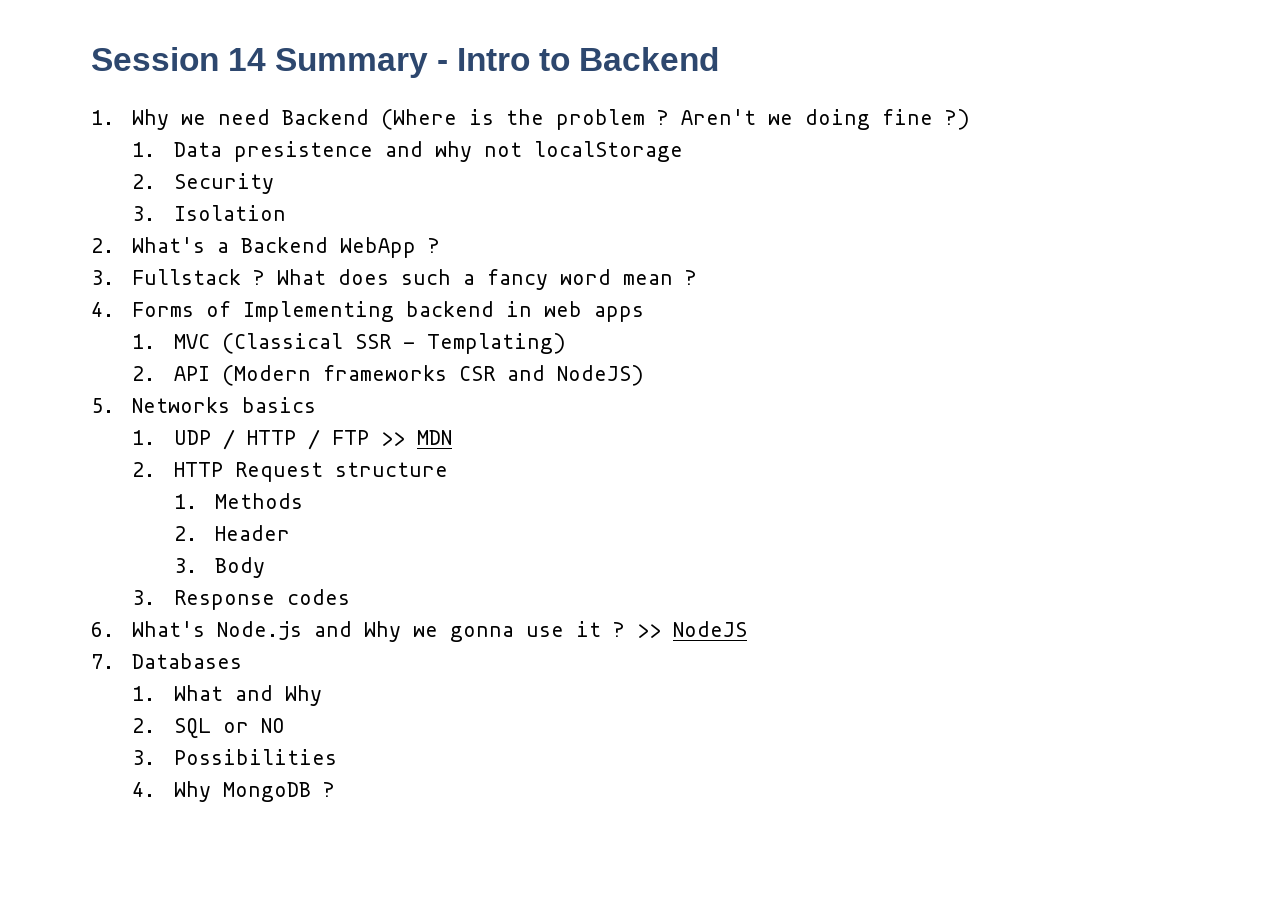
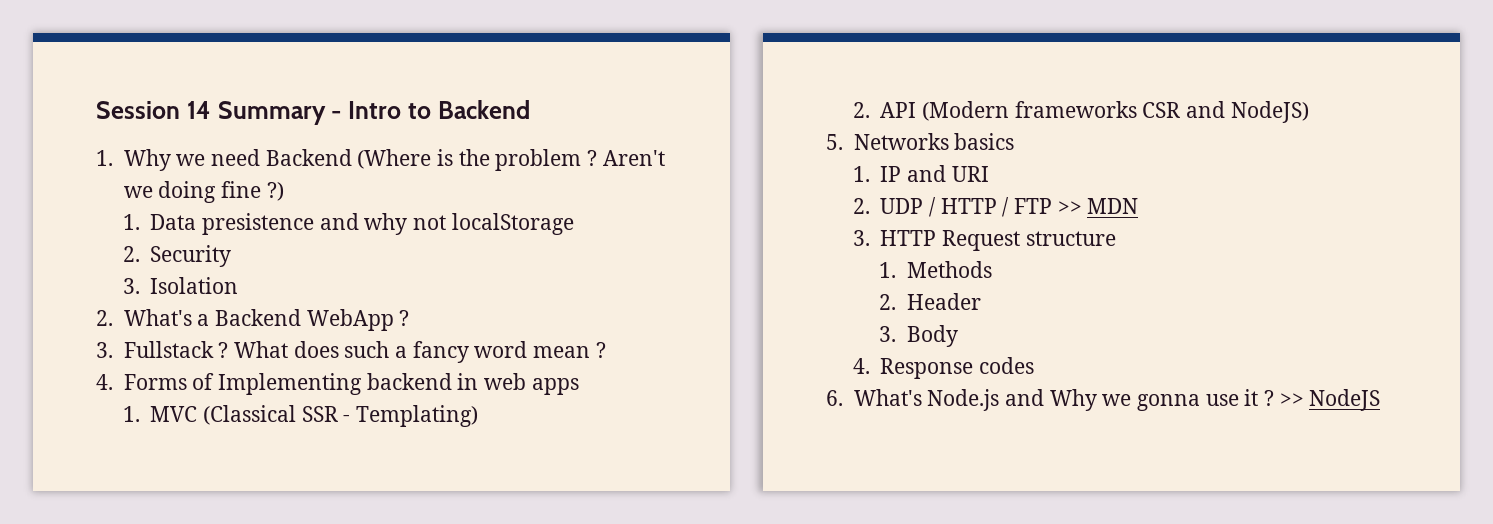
(156, 437) none -> [880,165,989,182] [852,198,870,214] IP and URI // 2.
[132,462,156,477] 2. -> [852,230,870,246] 3.
[132,590,156,605] 3. -> [852,358,870,374] 4.
[91,653,243,669] [132,685,322,706] [132,718,285,738] [132,749,337,765] [132,781,335,802] // 7. Databases // 1. What and Why // 2. SQL or NO // 3. Possibilities // 4. Why MongoDB ? -> (1381, 400) none

